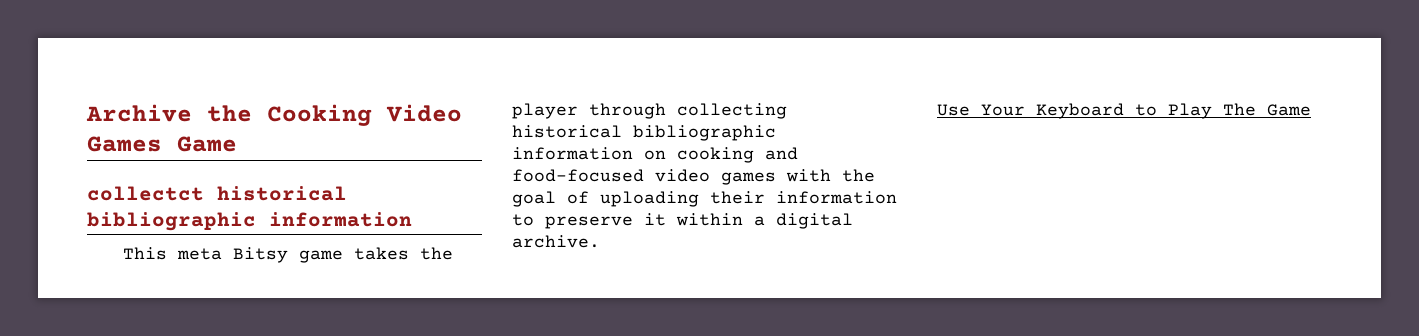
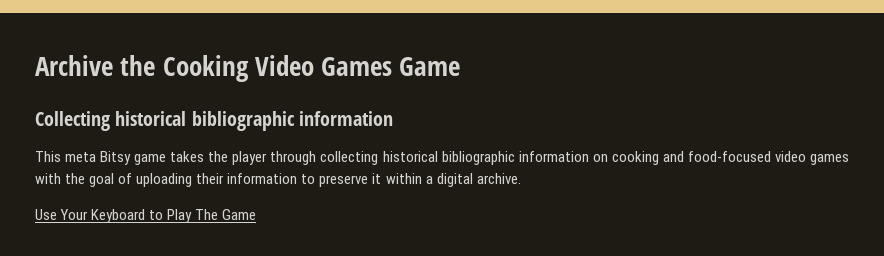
[87,186,204,201] collectct -> [35,111,110,131] Collecting

